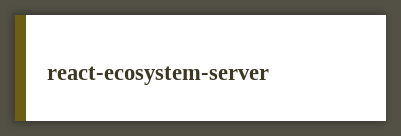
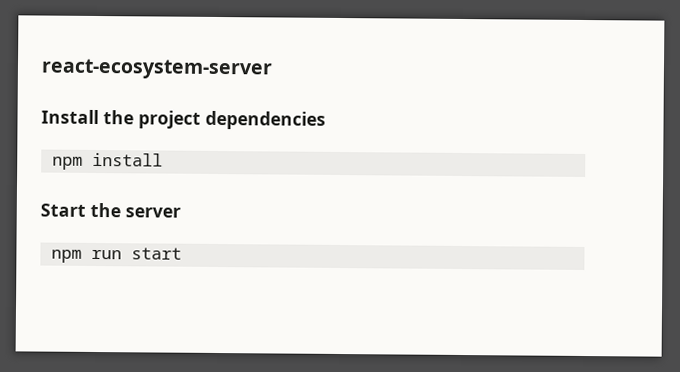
(269, 75) none -> [41,109,326,130] [51,152,163,170] [40,202,181,218] [50,247,182,263] // Install the project dependencies // npm install // Start the server // npm run start

